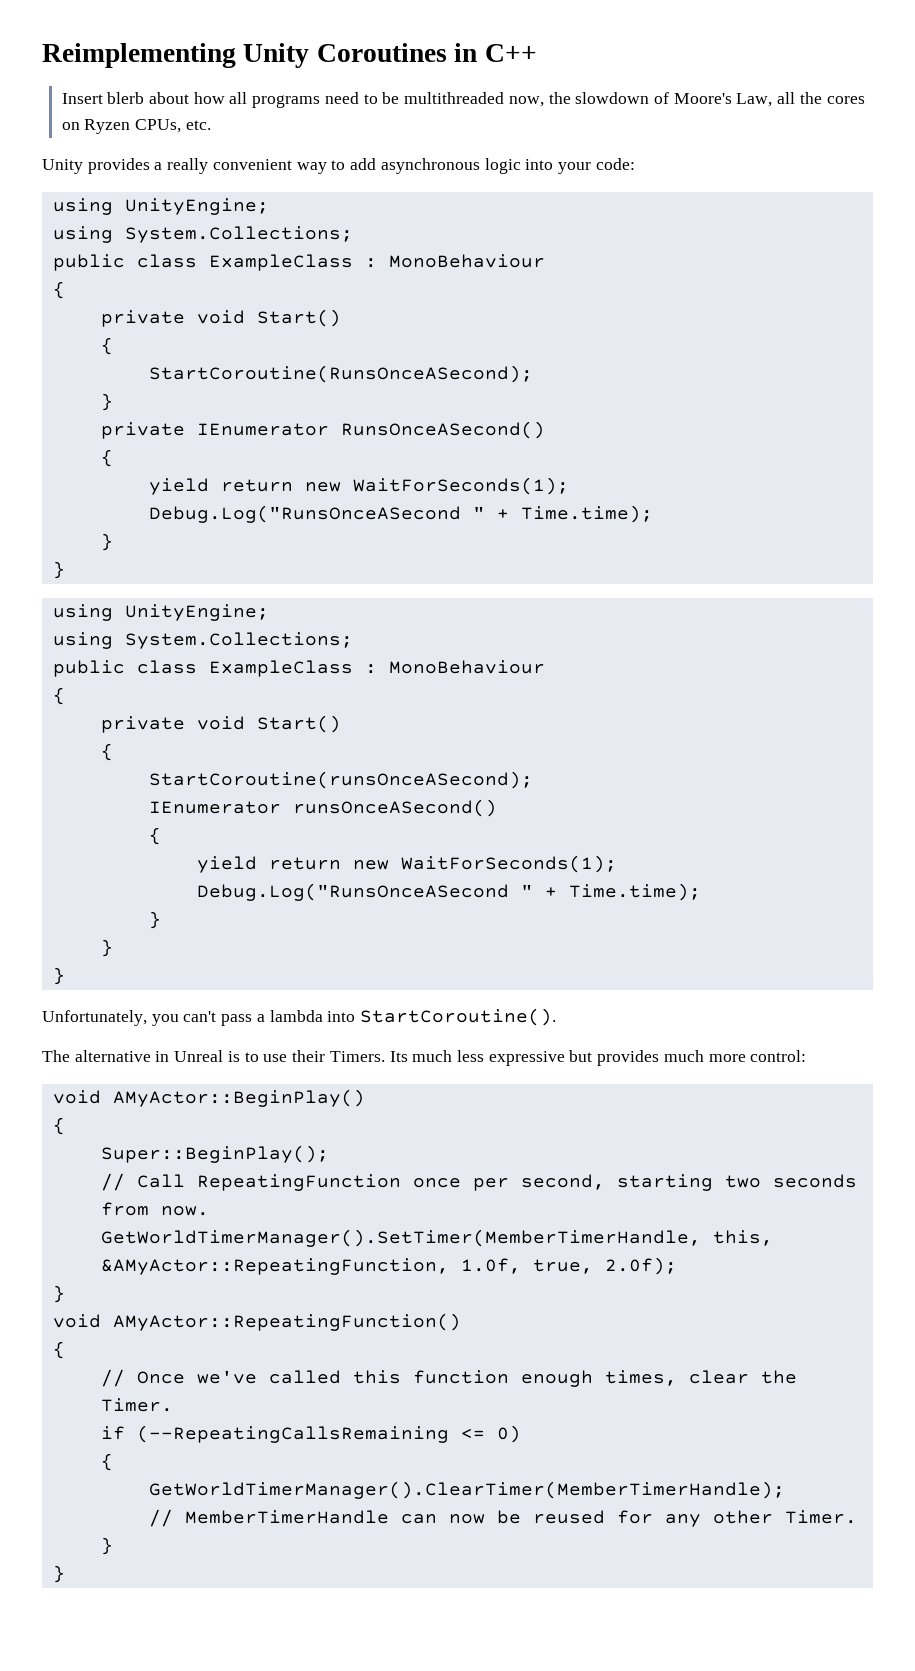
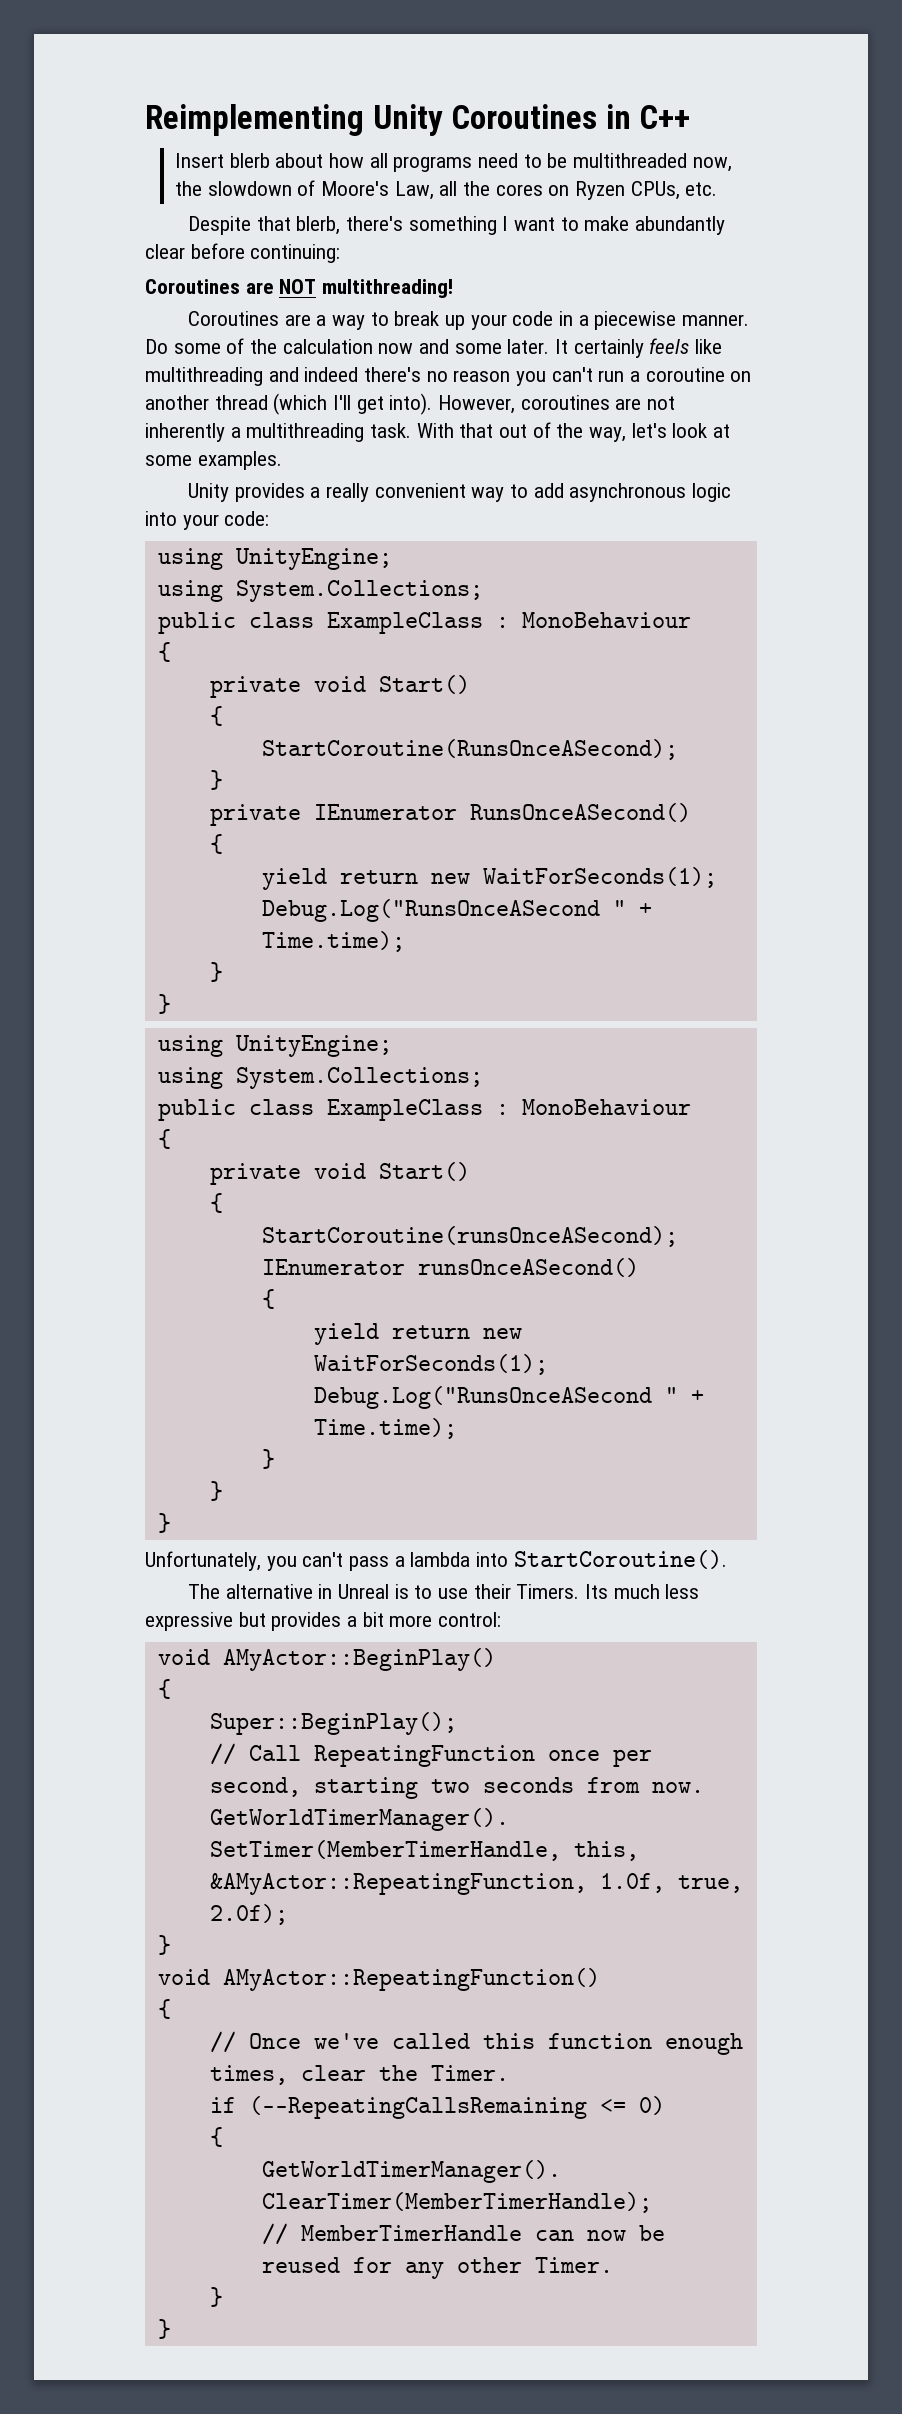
(211, 125) none -> [187,216,726,235] [145,243,341,263] [145,279,454,298] [187,311,750,330] [145,338,723,358] [145,367,752,386] [145,393,676,415] [145,422,731,442] [145,451,282,470] // Despite that blerb, there's something I want to make abundantly clear before continuing: // Coroutines are NOT multithreading! // Coroutines are a way to break up your code in a piecewise manner. Do some of the calculation now and some later. It certainly feels like multithreading and indeed there's no reason you can't run a coroutine on another thread (which I'll get into). However, coroutines are not inherently a multithreading task. With that out of the way, let's look at some examples.
[663,1050,704,1062] much -> [347,1612,384,1627] a bit

